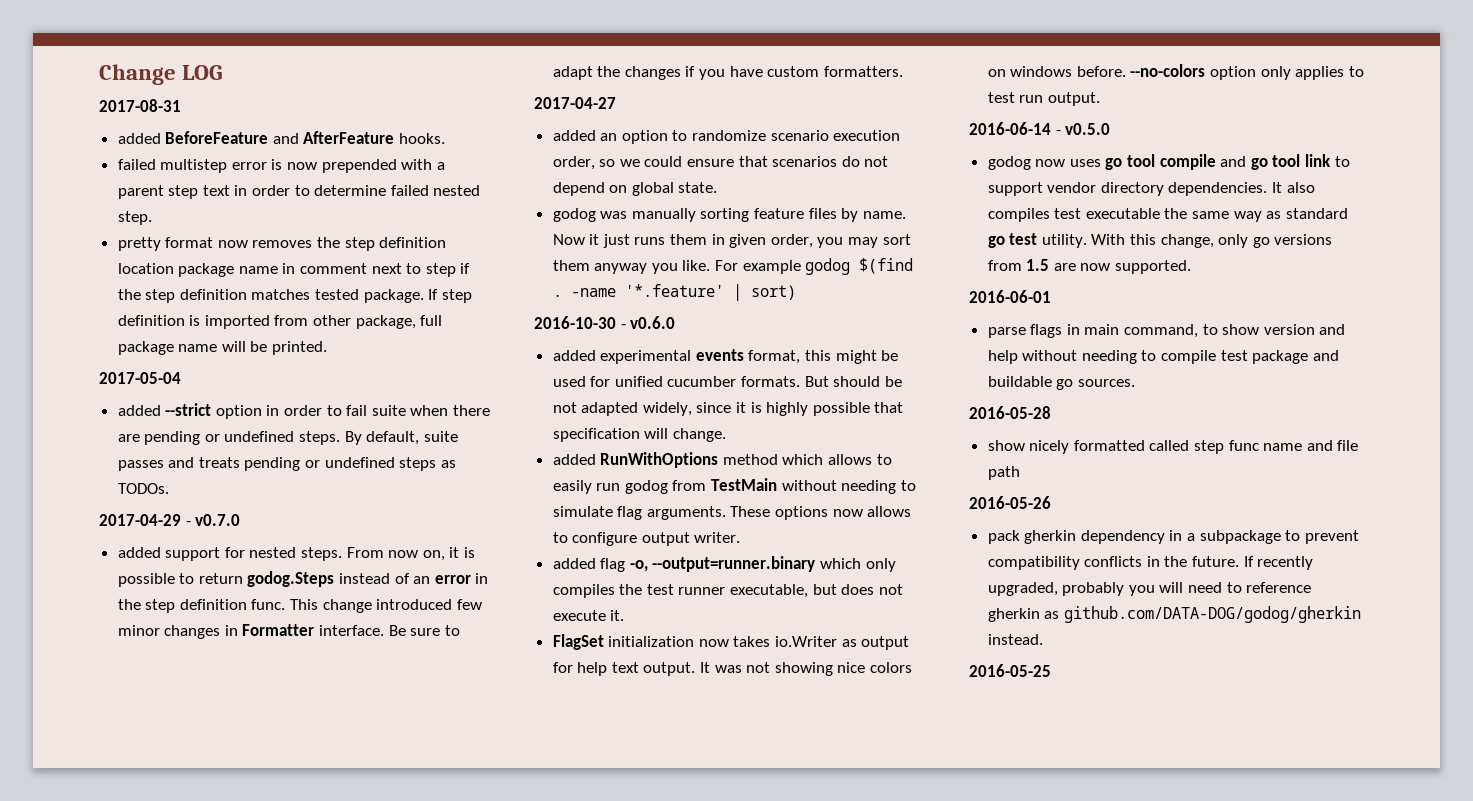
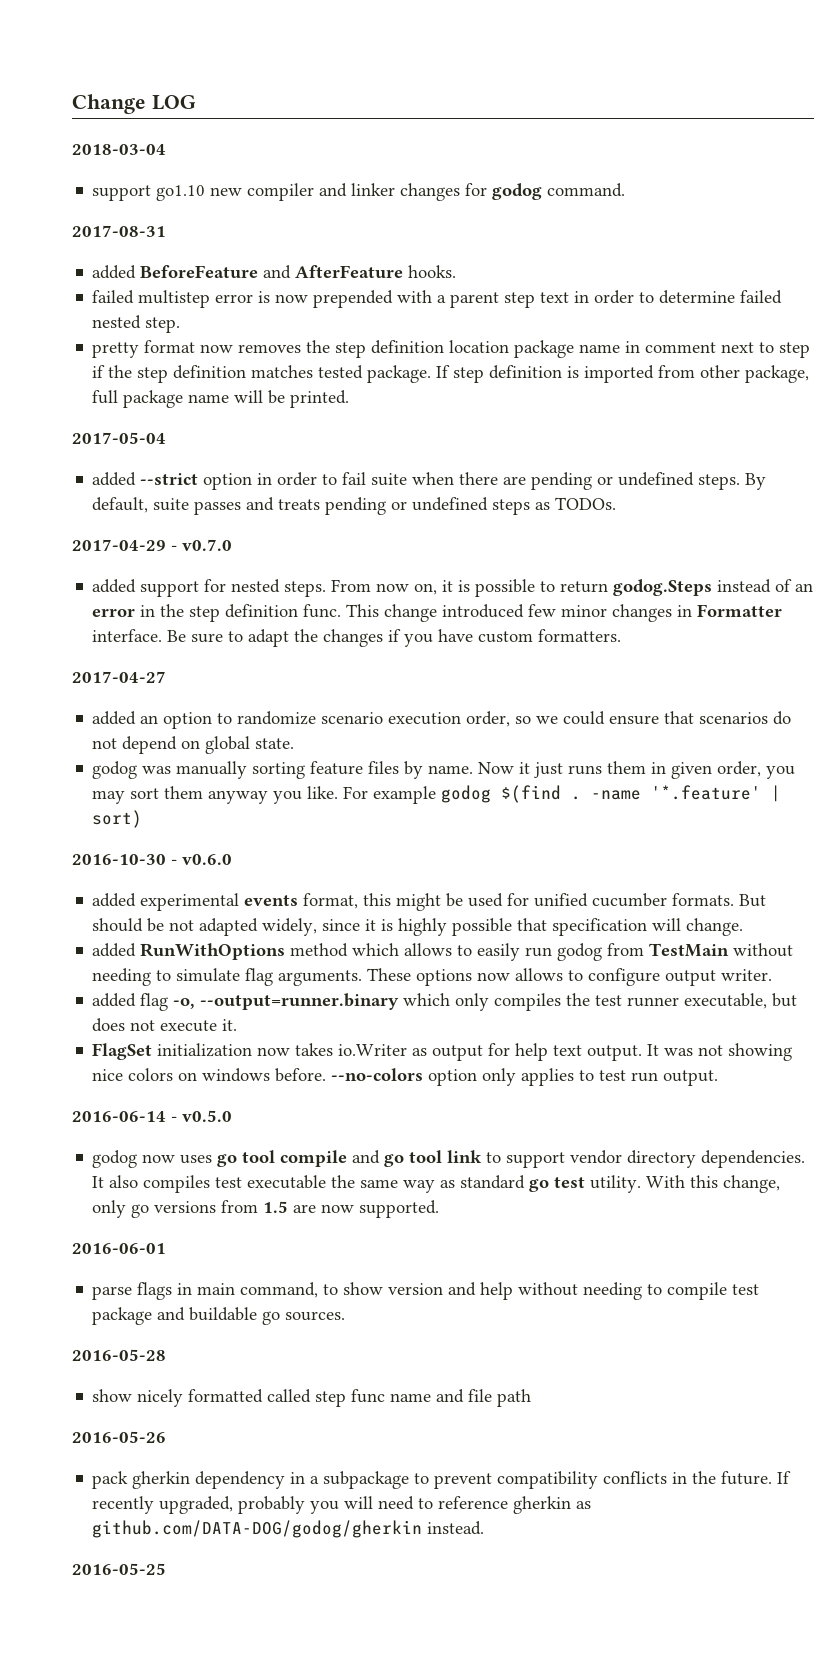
(223, 72) none -> [72,144,166,155] [92,183,626,201] // 2018-03-04 // support go1.10 new compiler and linker changes for godog command.

